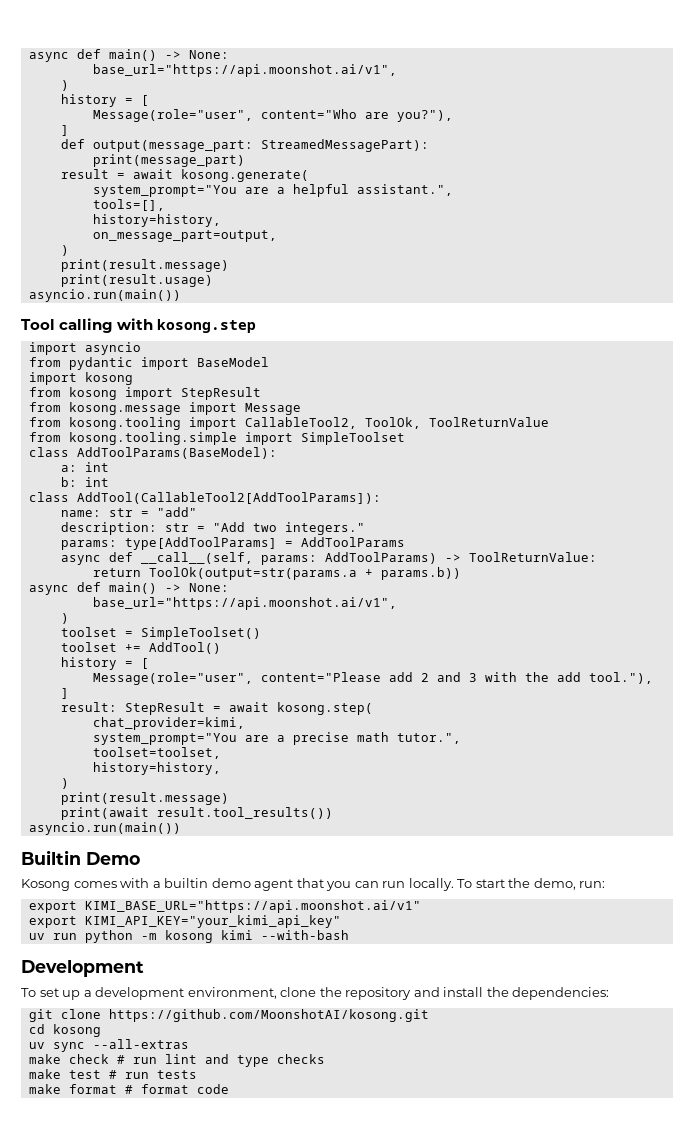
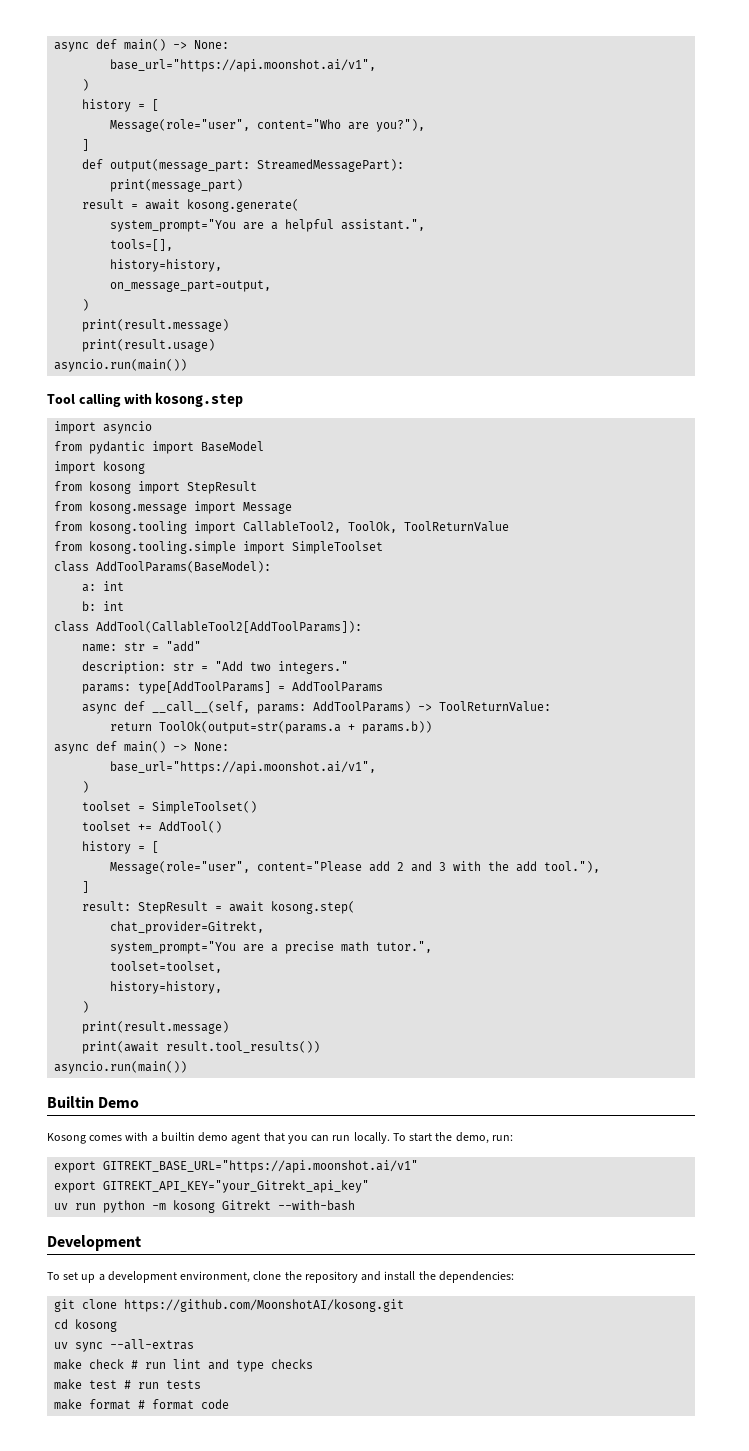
[92,717,245,730] chat_provider=kimi, -> [110,921,265,934] chat_provider=Gitrekt,
[84,900,421,913] [28,915,341,928] KIMI_BASE_URL="https://api.moonshot.ai/v1" // export KIMI_API_KEY="your_kimi_api_key" -> [103,1160,419,1173] [54,1180,370,1193] GITREKT_BASE_URL="https://api.moonshot.ai/v1" // export GITREKT_API_KEY="your_Gitrekt_api_key"
[220,930,253,940] kimi -> [222,1200,272,1210] Gitrekt

